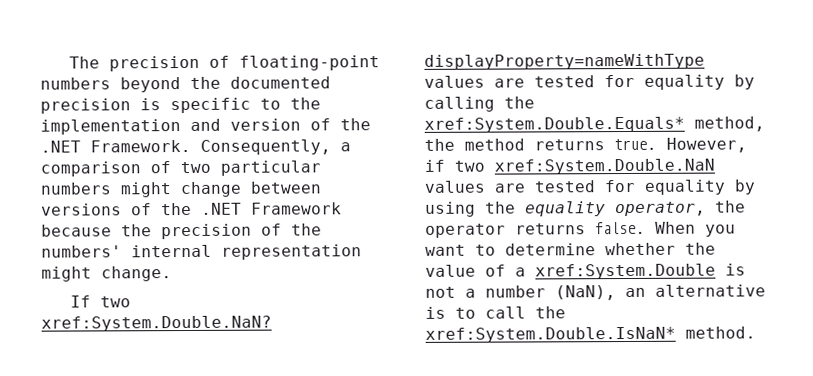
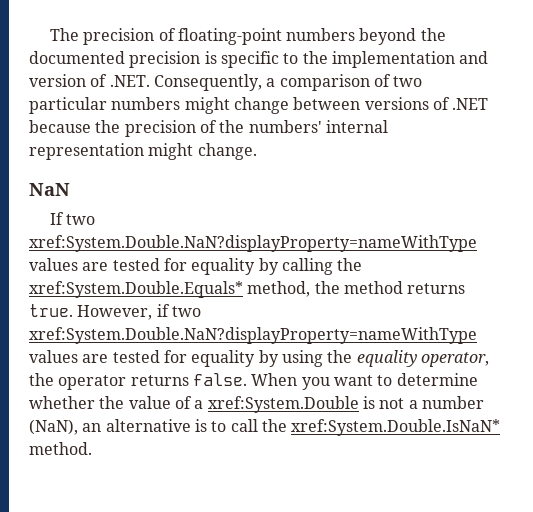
[340,118,371,131] [40,139,191,153] the .NET Framework. -> [109,75,150,87] .NET.
[161,202,342,216] the .NET Framework -> [452,98,489,110] .NET
(172, 274) none -> [29,183,70,196] // NaN
[494,158,715,175] xref:System.Double.NaN -> [29,327,477,344] xref:System.Double.NaN?displayProperty=nameWithType

